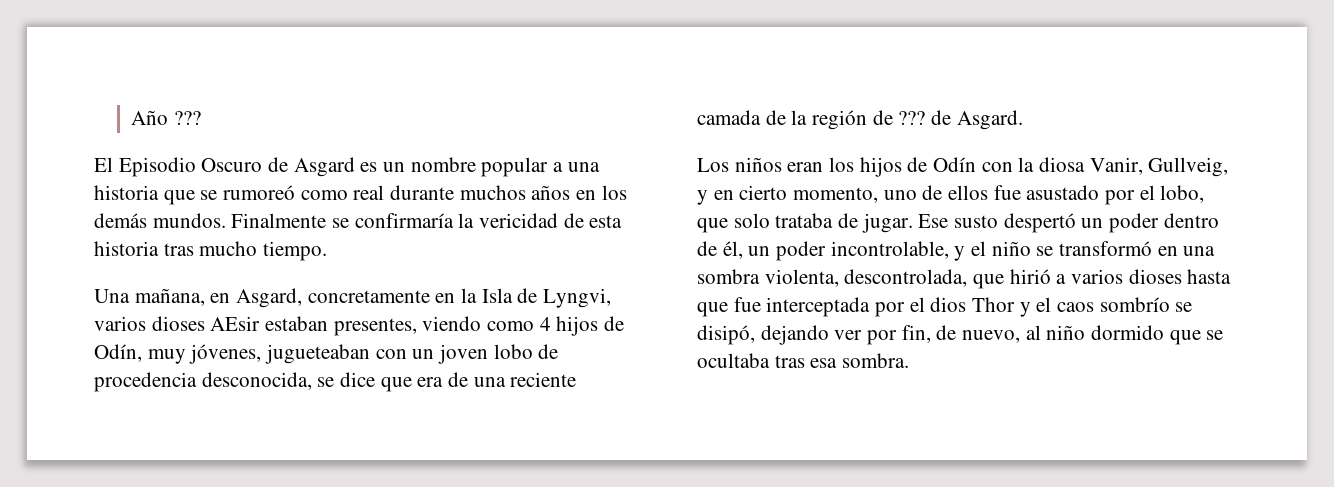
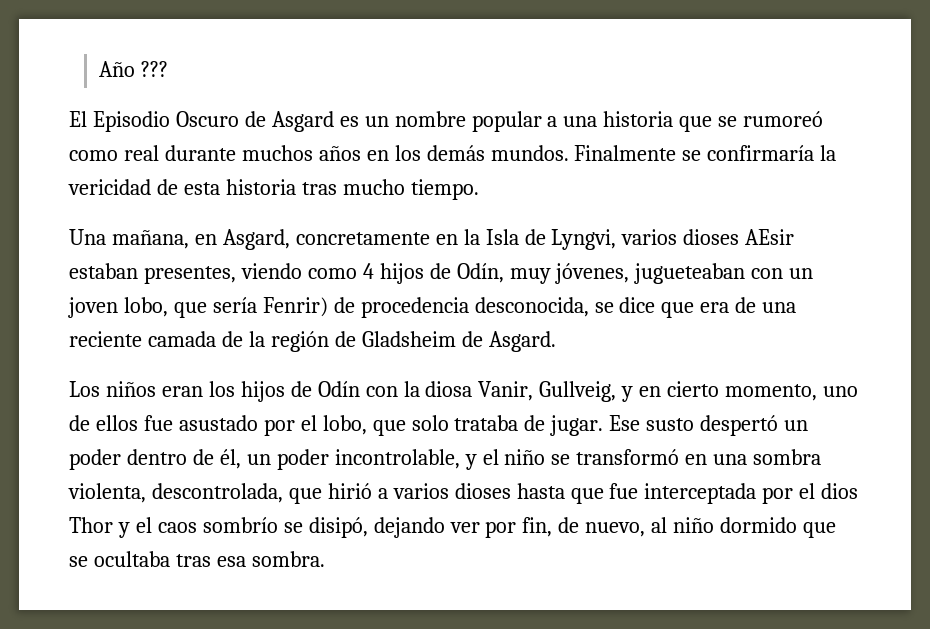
[493,344,533,359] lobo -> [123,297,328,318] lobo, que sería Fenrir)
[898,111,926,125] ??? -> [361,331,456,347] Gladsheim

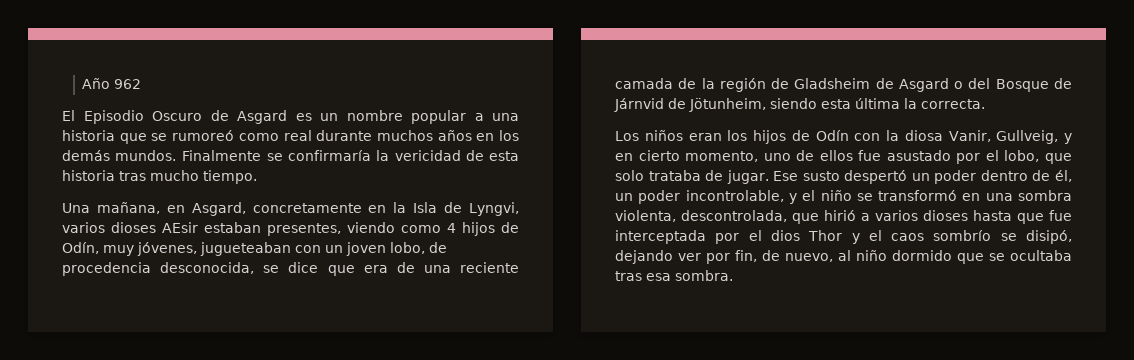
[141,61,169,77] ??? -> [114,79,142,89] 962
[173,297,328,318] que sería Fenrir) -> (425, 248) none
[488,331,556,352] Asgard. -> [898,78,1072,92] [614,98,985,112] Asgard o del Bosque de Járnvid de Jötunheim, siendo esta última la correcta.

